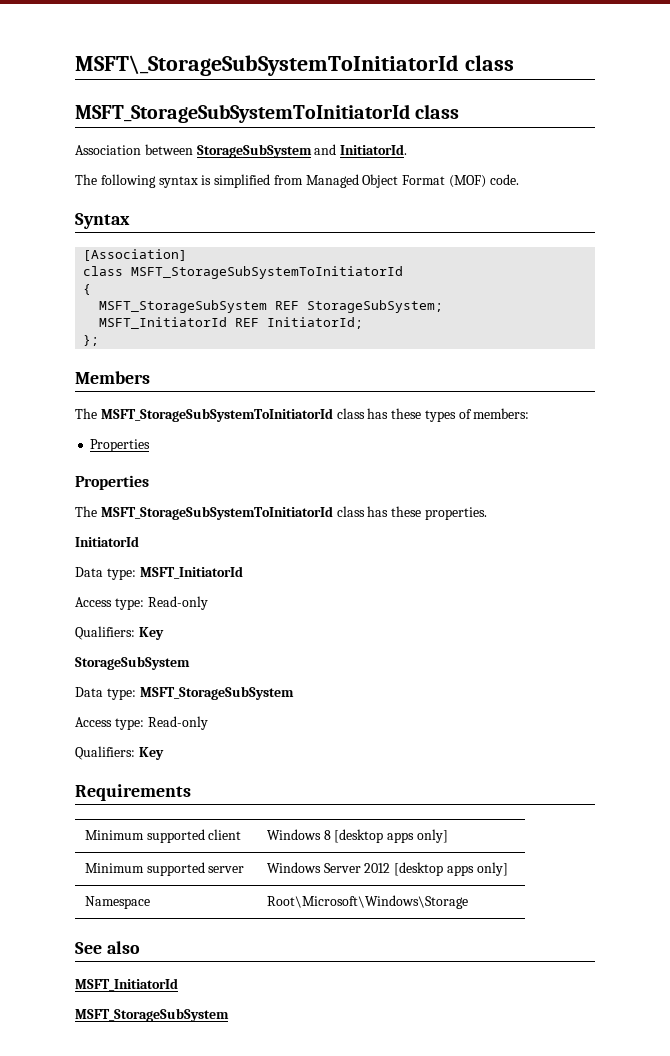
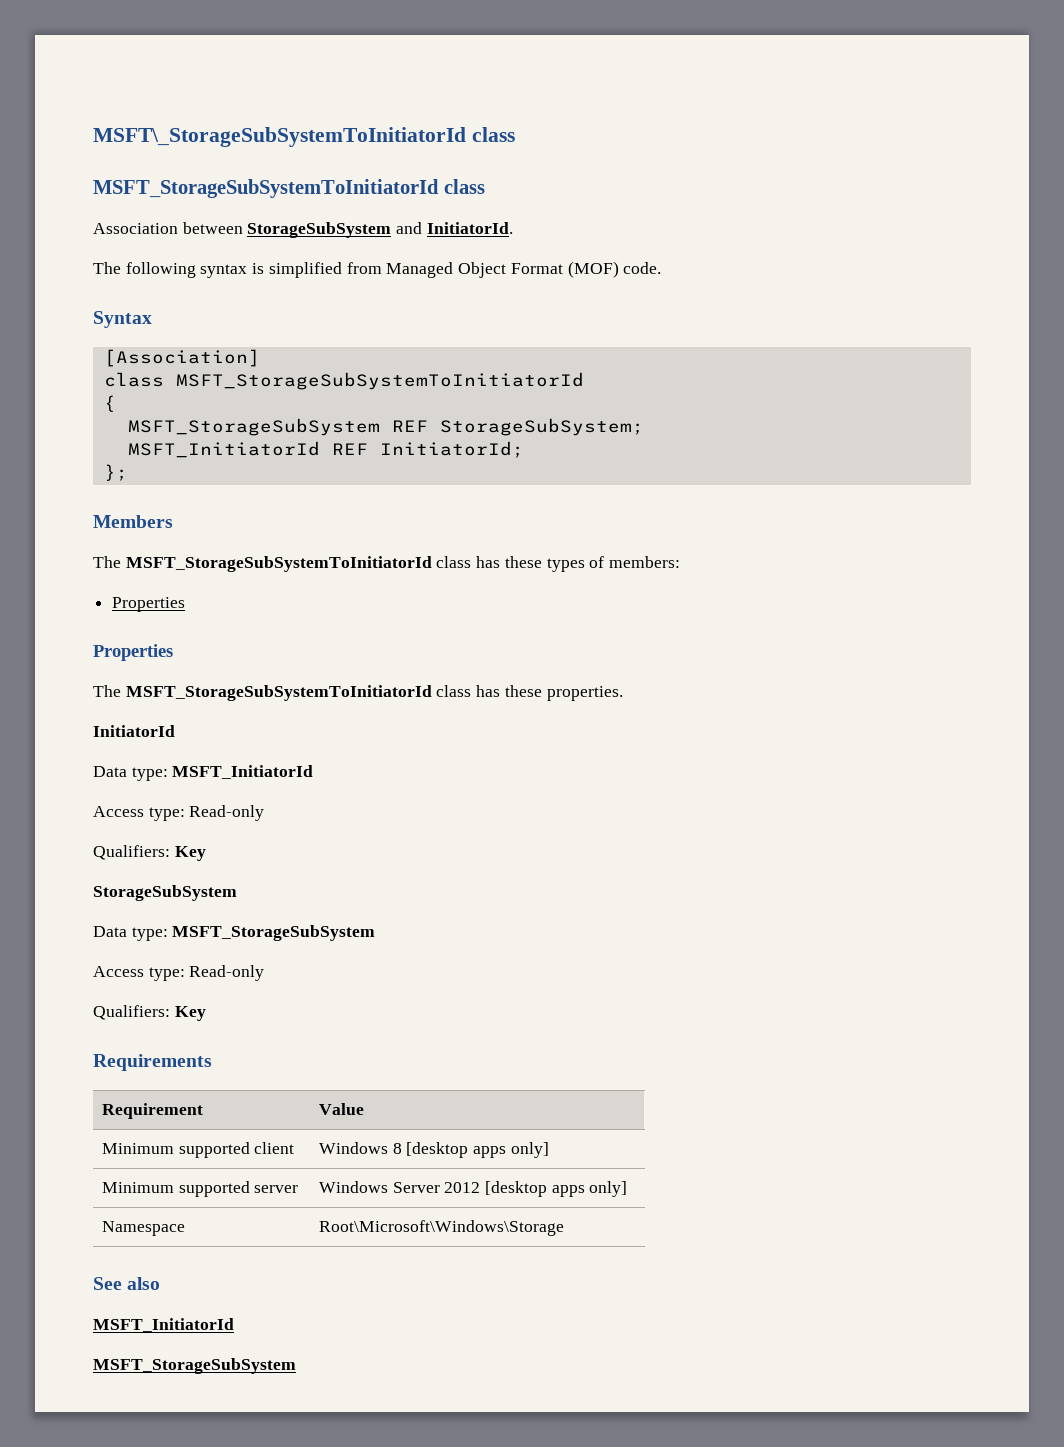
(191, 792) none -> [101,1103,203,1119] [318,1103,364,1115] // Requirement | Value

